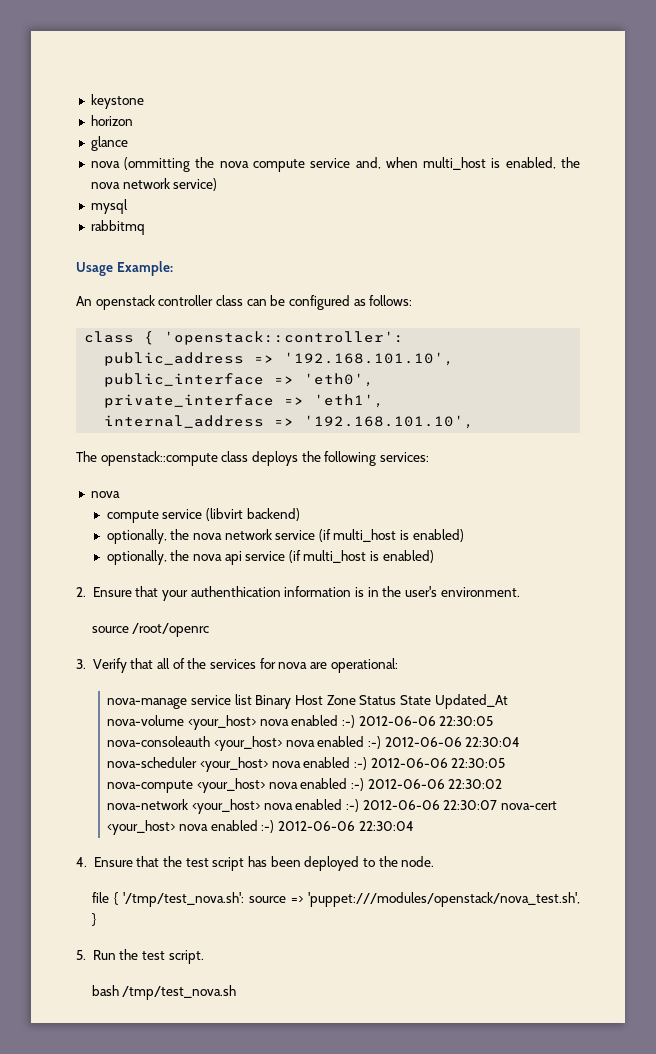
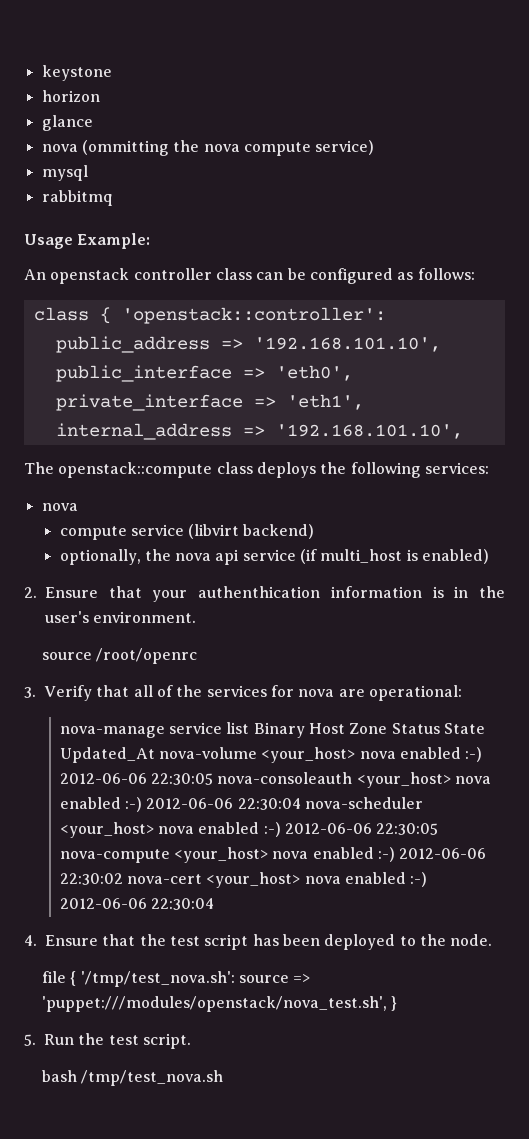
[310,157,581,170] [90,178,170,189] service and, when multi_host is enabled, the nova network -> (311, 149) none
[106,529,464,544] // optionally, the nova network service (if multi_host is enabled) -> (315, 531) none
[107,799,498,814] nova-network <your_host> nova enabled :-) 2012-06-06 22:30:07 -> (123, 879) none

